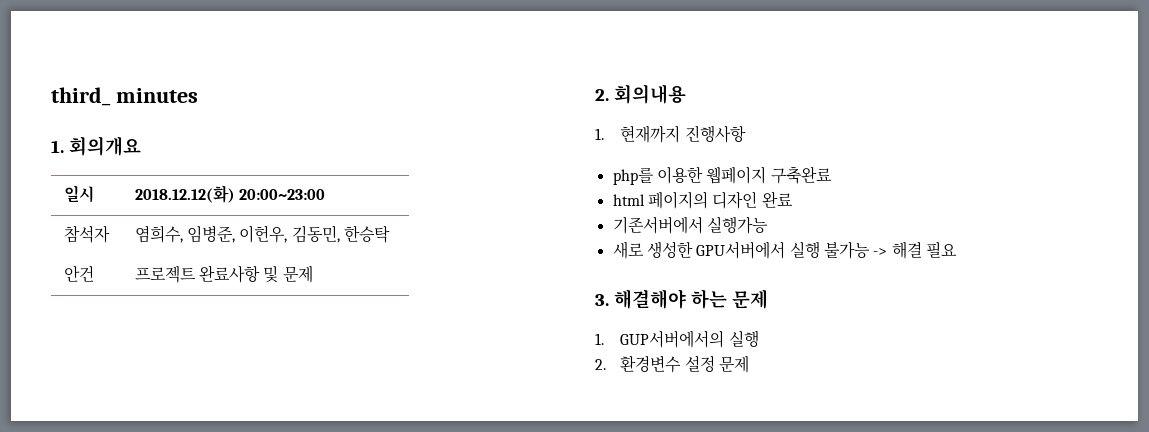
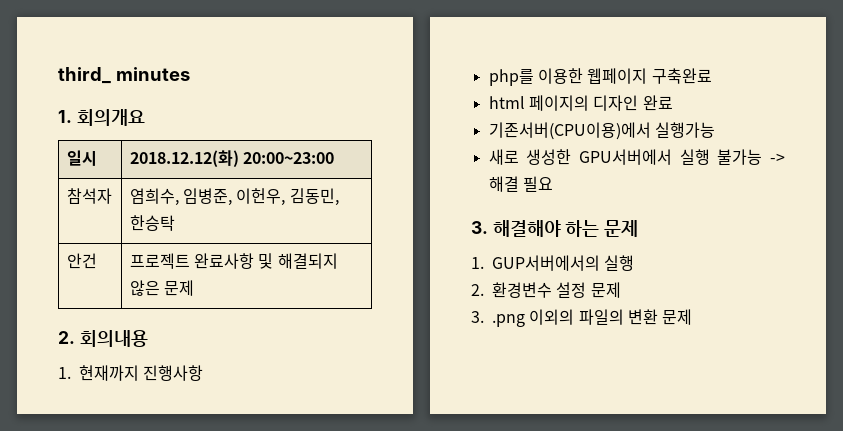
(279, 274) none -> [277,253,338,269] [129,280,160,296] 해결되지 않은
[612,216,703,234] 기존서버에서 -> [488,122,651,140] 기존서버(CPU이용)에서
(749, 364) none -> [471,309,693,327] // 3. .png 이외의 파일의 변환 문제

